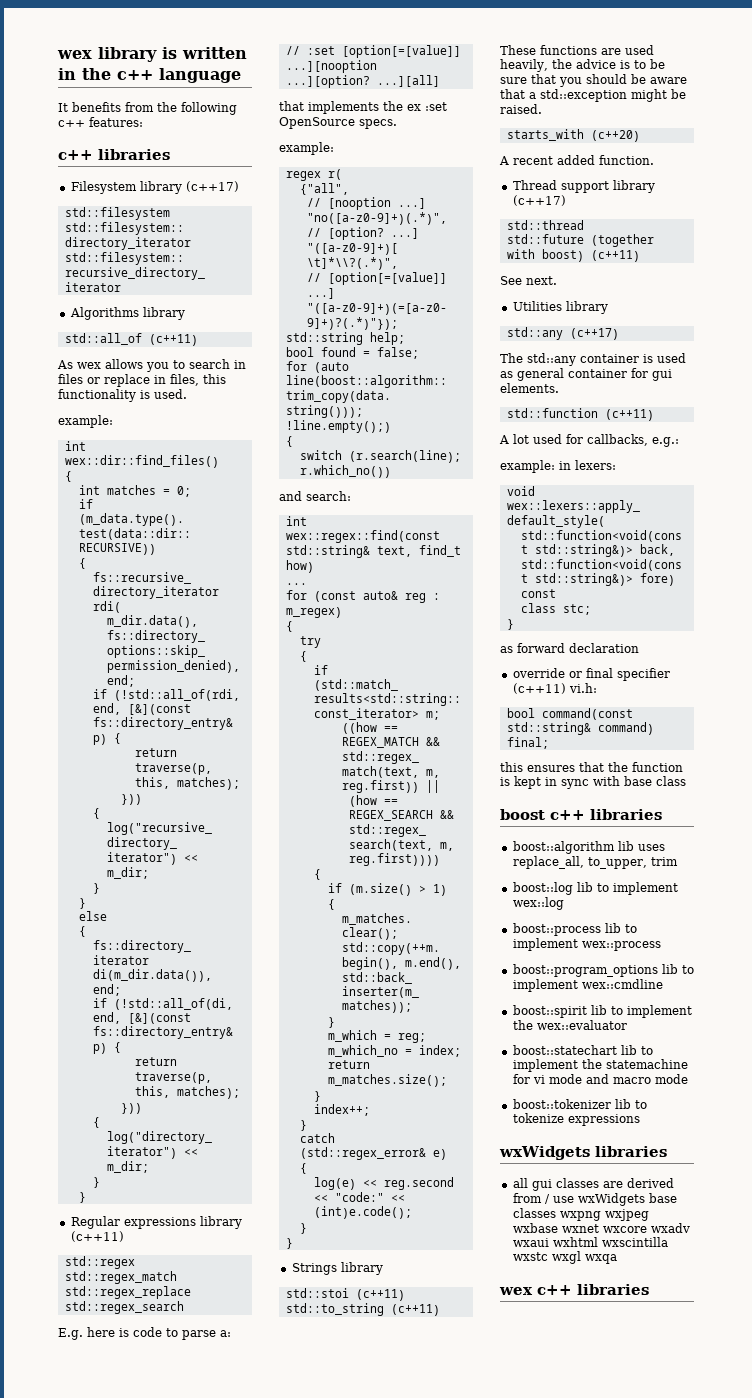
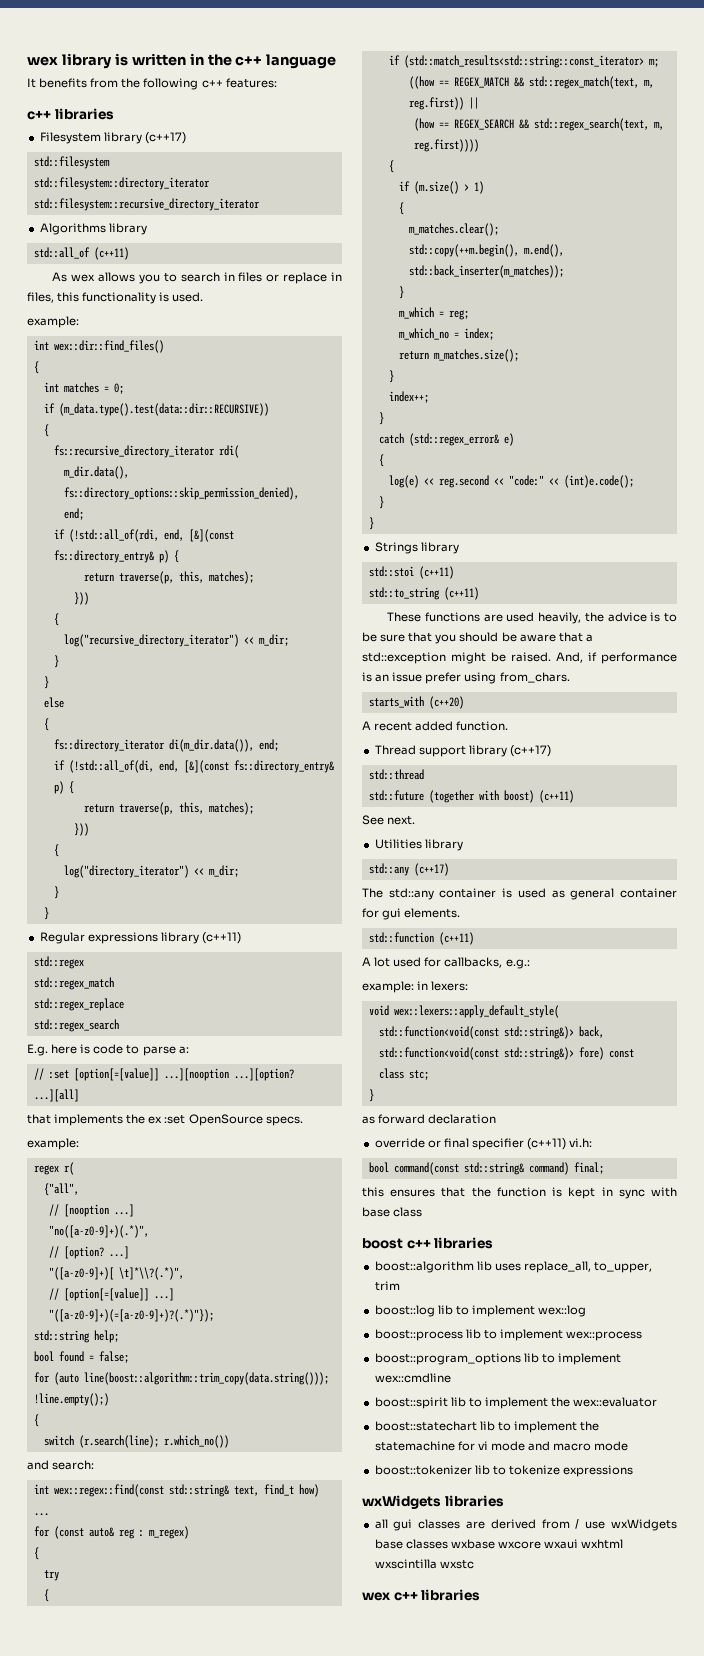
(542, 109) none -> [556,652,677,664] [362,672,570,684] And, if performance is an issue prefer using from_chars.
[559,1209,649,1221] [512,1223,690,1233] wxpng wxjpeg wxbase wxnet wxcore wxadv -> [450,1539,541,1549] wxbase wxcore
[551,1251,617,1264] wxgl wxqa -> (474, 1564) none

